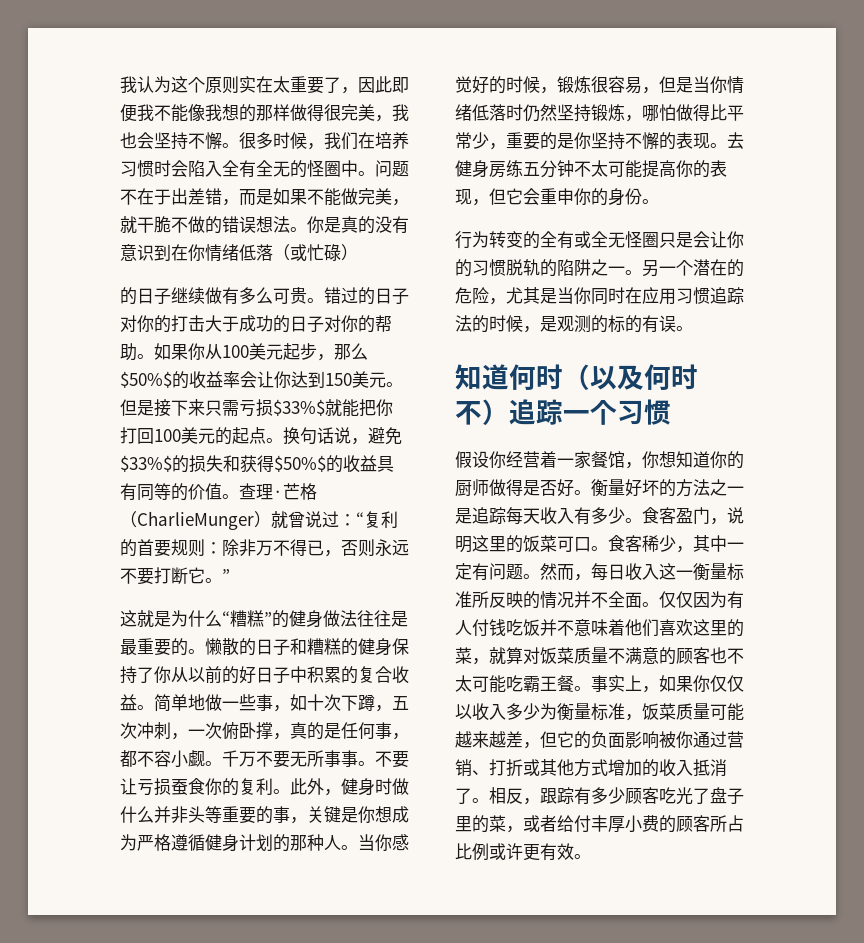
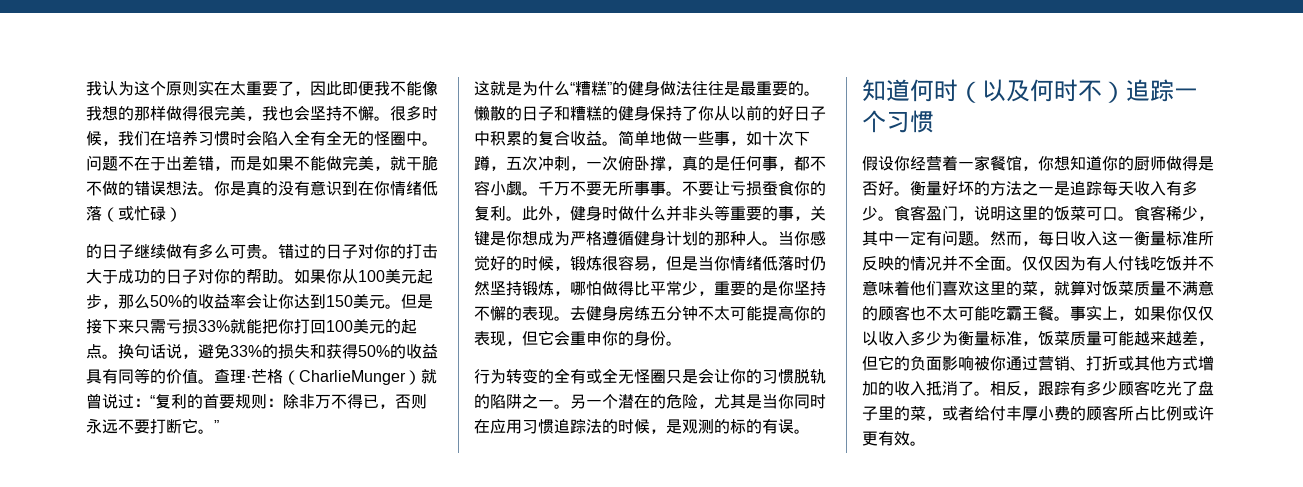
[120,371,172,388] $50%$ -> [150,295,182,307] 50%
[273,399,325,416] $33%$ -> [198,320,230,332] 33%
[120,455,172,472] $33%$ -> [230,345,262,357] 33%
[274,455,326,472] $50%$ -> [358,345,390,357] 50%

